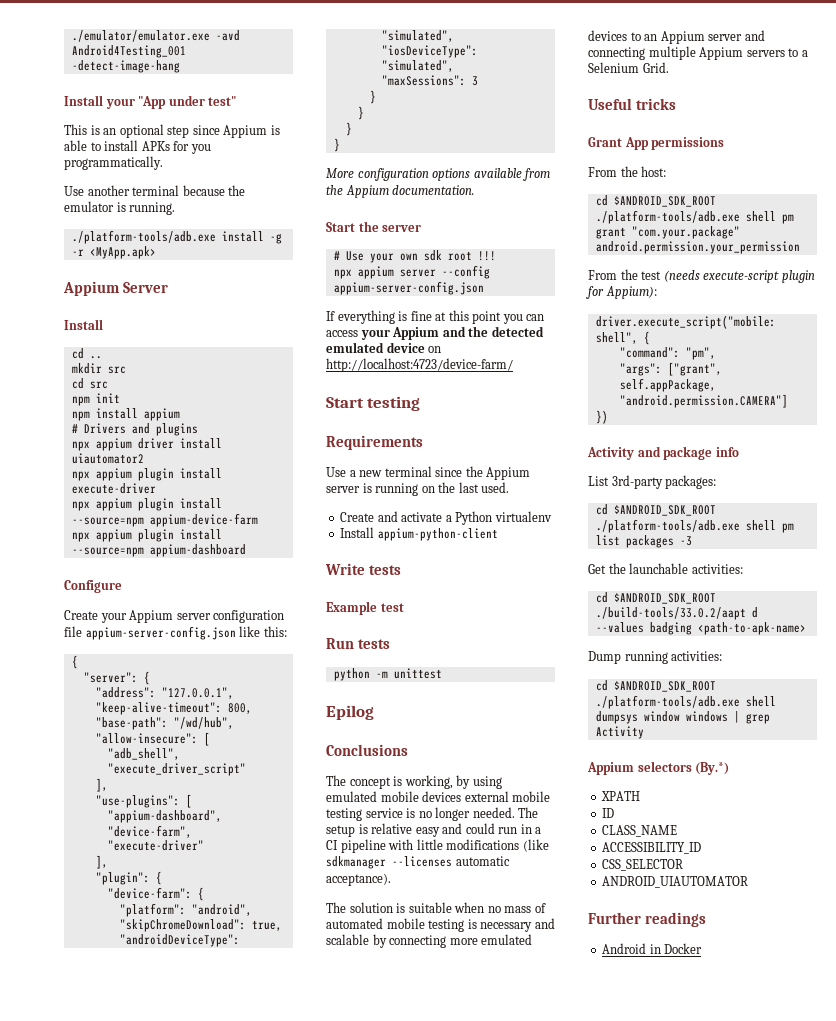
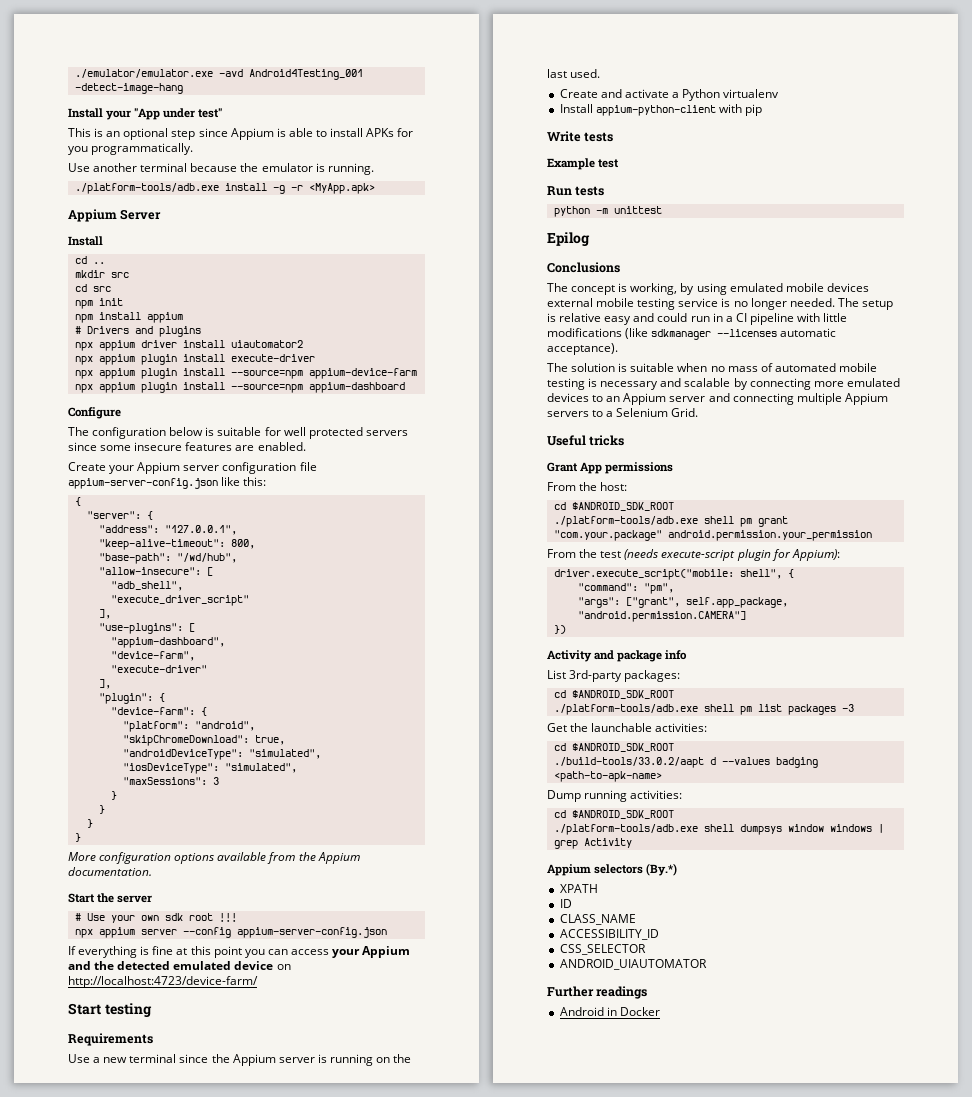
(122, 586) none -> [68,427,408,439] [68,442,306,451] // The configuration below is suitable for well protected servers since some insecure features are enabled.
(498, 534) none -> [718,104,762,116] with pip
[619,378,716,392] self.appPackage, -> [685,597,788,608] self.app_package,

